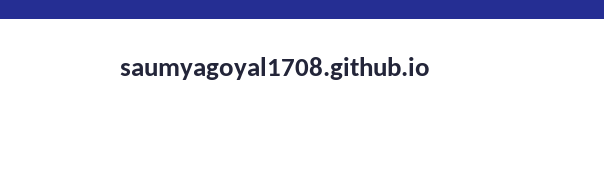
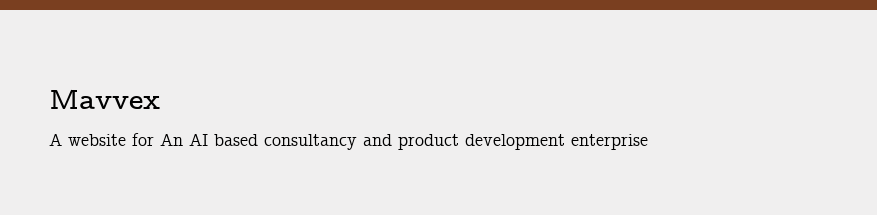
[120,57,430,80] saumyagoyal1708.github.io -> [49,89,160,109] [49,133,648,150] Mavvex // A website for An AI based consultancy and product development enterprise

